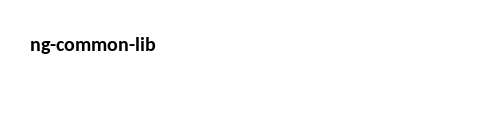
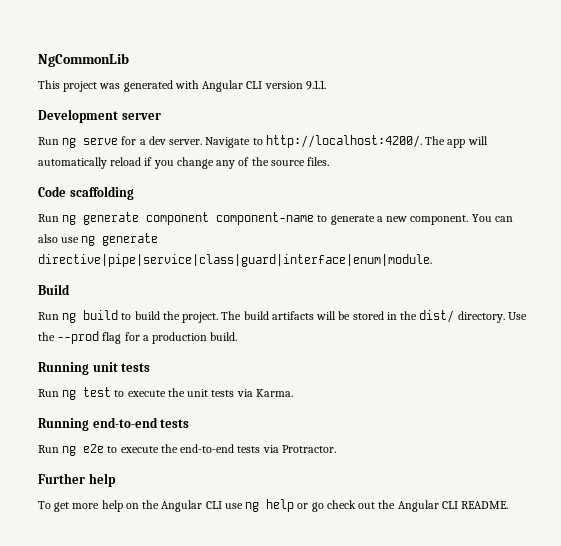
[30,37,156,54] ng-common-lib -> [38,53,129,67] [38,80,326,92] [38,109,161,123] [38,135,488,148] [38,157,330,169] [38,186,134,200] [38,212,513,225] [38,233,159,246] [38,254,432,267] [38,284,70,295] [38,310,527,323] [38,331,238,344] [38,362,151,375] [38,387,293,400] [38,417,190,431] [38,444,336,456] [38,473,116,487] [38,499,509,512] NgCommonLib // This project was generated with Angular CLI version 9.1.1. // Development server // Run ng serve for a dev server. Navigate to http://localhost:4200/. The app will automatically reload if you change any of the source files. // Code scaffolding // Run ng generate component component-name to generate a new component. You can also use ng generate directive|pipe|service|class|guard|interface|enum|module. // Build // Run ng build to build the project. The build artifacts will be stored in the dist/ directory. Use the --prod flag for a production build. // Running unit tests // Run ng test to execute the unit tests via Karma. // Running end-to-end tests // Run ng e2e to execute the end-to-end tests via Protractor. // Further help // To get more help on the Angular CLI use ng help or go check out the Angular CLI README.

